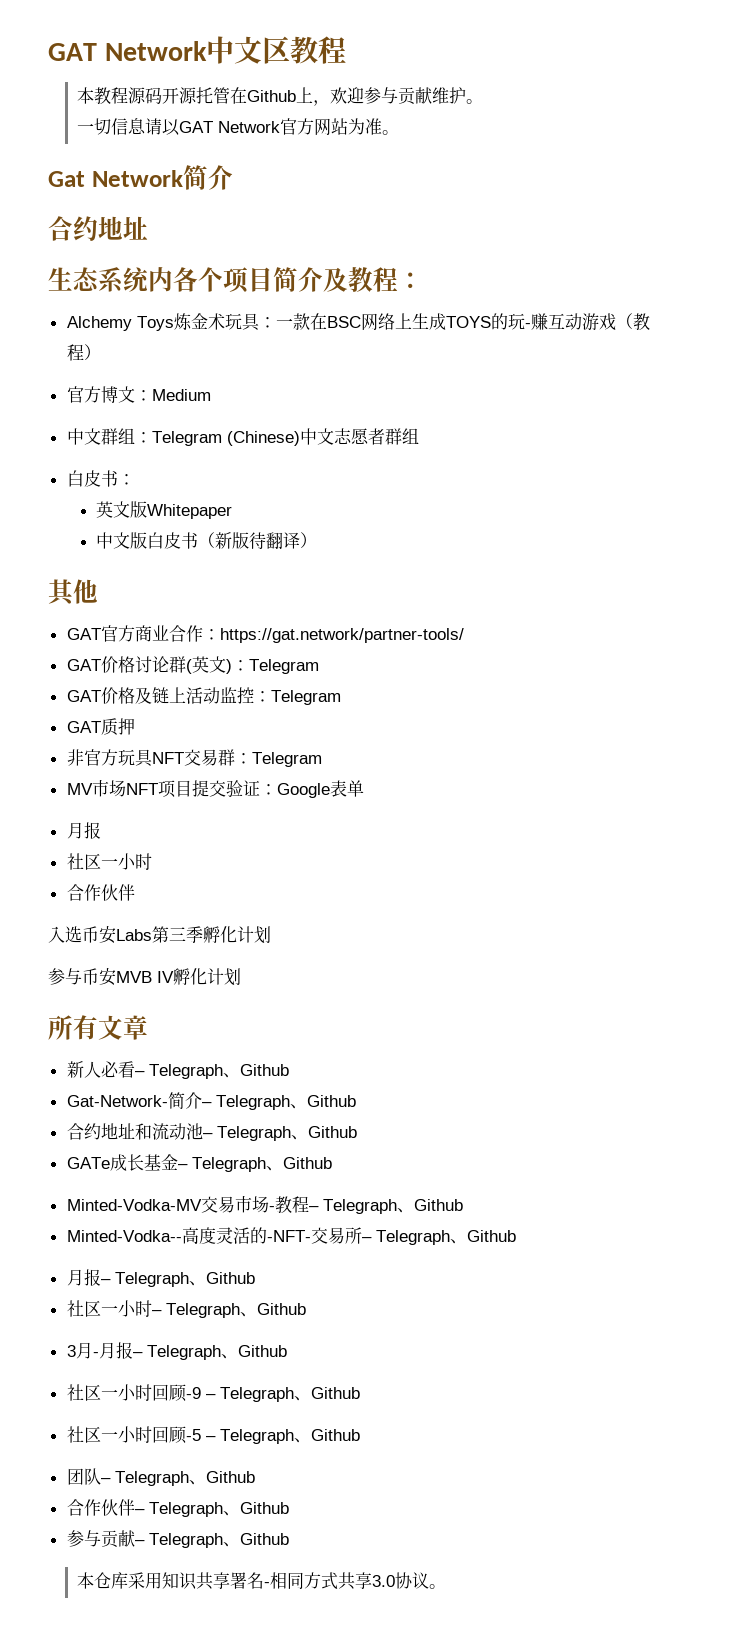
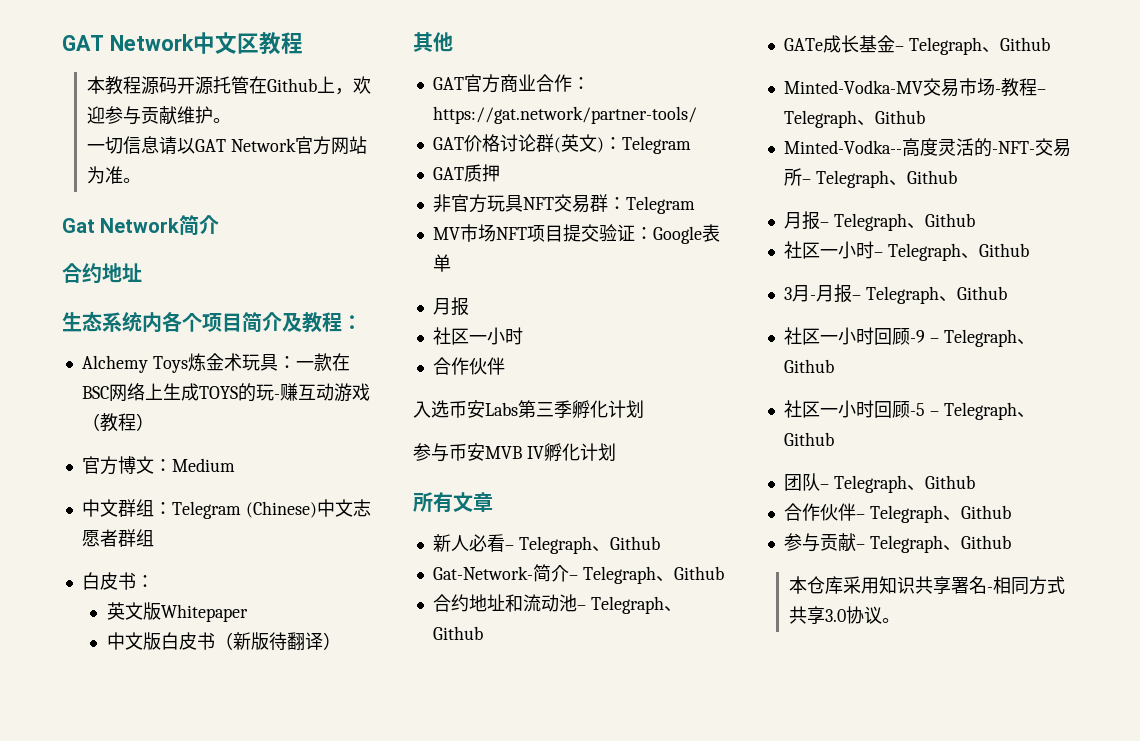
[66,687,341,705] // GAT价格及链上活动监控：Telegram -> (691, 145) none

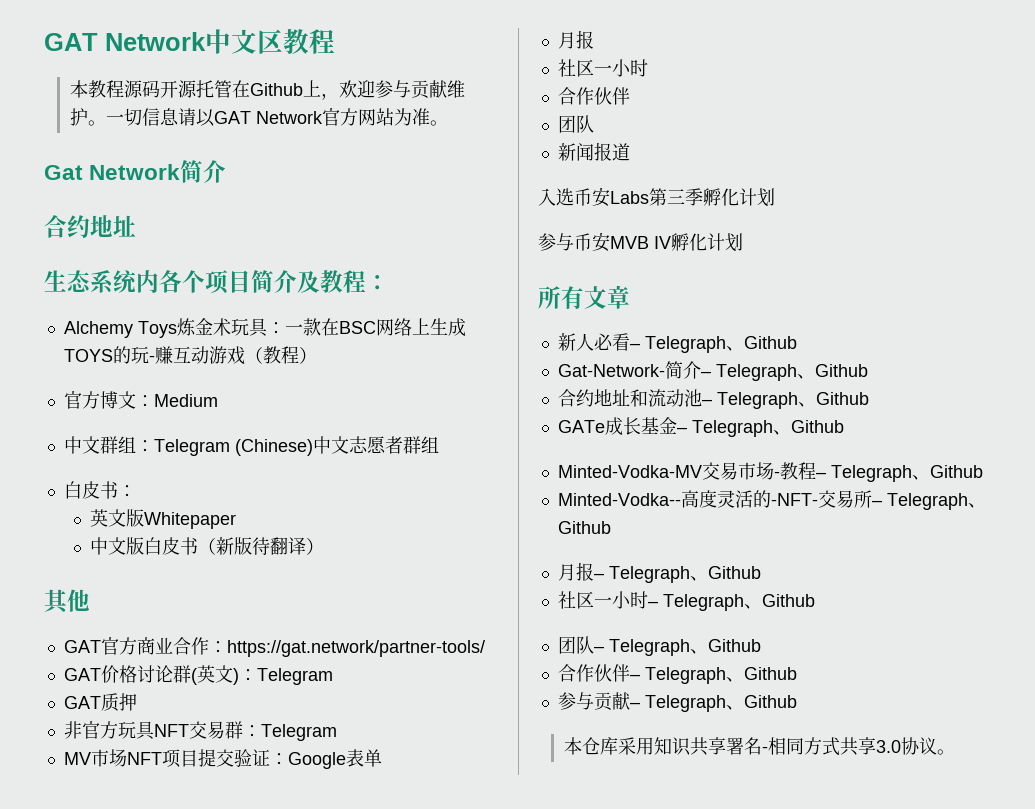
(231, 120) // -> (106, 123) none
(505, 366) none -> [557,115,594,133] [557,142,630,161] // 团队 // 新闻报道
[783,284,1007,304] [783,327,1035,347] [783,359,834,373] [783,400,1035,420] [783,432,834,446] // 3月-月报– Telegraph、Github // 社区一小时回顾-9 – Telegraph、Github // 社区一小时回顾-5 – Telegraph、Github -> (815, 600) none

